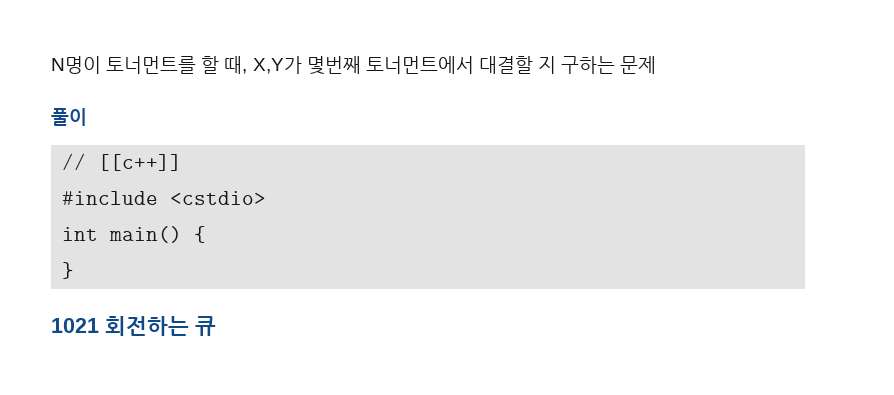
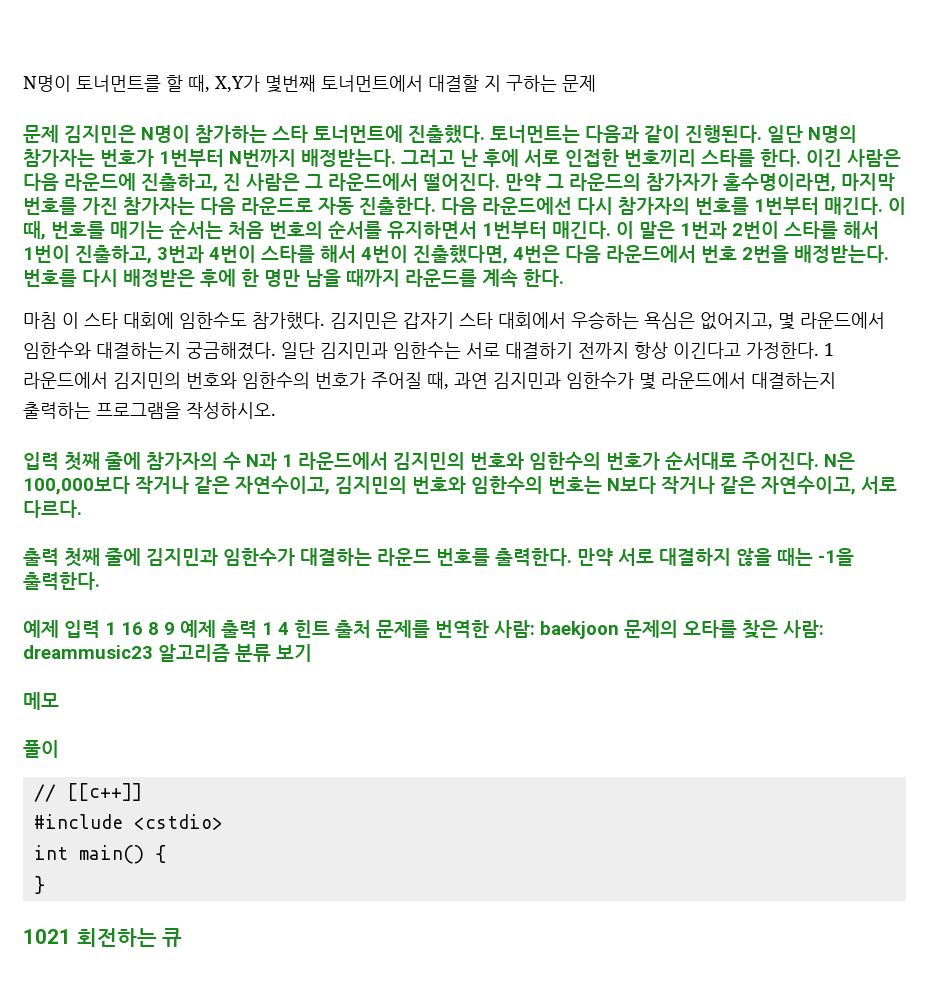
(657, 65) none -> [23,125,857,144] [23,149,901,167] [23,173,895,192] [23,197,906,215] [23,221,879,240] [23,245,889,264] [23,269,564,287] [23,311,885,330] [23,342,834,360] [23,372,836,390] [23,402,276,419] [23,452,855,471] [23,476,897,495] [23,500,82,518] [23,548,854,567] [23,572,100,590] [23,620,824,639] [23,644,312,662] [23,692,59,710] // 문제 김지민은 N명이 참가하는 스타 토너먼트에 진출했다. 토너먼트는 다음과 같이 진행된다. 일단 N명의 참가자는 번호가 1번부터 N번까지 배정받는다. 그러고 난 후에 서로 인접한 번호끼리 스타를 한다. 이긴 사람은 다음 라운드에 진출하고, 진 사람은 그 라운드에서 떨어진다. 만약 그 라운드의 참가자가 홀수명이라면, 마지막 번호를 가진 참가자는 다음 라운드로 자동 진출한다. 다음 라운드에선 다시 참가자의 번호를 1번부터 매긴다. 이 때, 번호를 매기는 순서는 처음 번호의 순서를 유지하면서 1번부터 매긴다. 이 말은 1번과 2번이 스타를 해서 1번이 진출하고, 3번과 4번이 스타를 해서 4번이 진출했다면, 4번은 다음 라운드에서 번호 2번을 배정받는다. 번호를 다시 배정받은 후에 한 명만 남을 때까지 라운드를 계속 한다. // 마침 이 스타 대회에 임한수도 참가했다. 김지민은 갑자기 스타 대회에서 우승하는 욕심은 없어지고, 몇 라운드에서 임한수와 대결하는지 궁금해졌다. 일단 김지민과 임한수는 서로 대결하기 전까지 항상 이긴다고 가정한다. 1 라운드에서 김지민의 번호와 임한수의 번호가 주어질 때, 과연 김지민과 임한수가 몇 라운드에서 대결하는지 출력하는 프로그램을 작성하시오. // 입력 첫째 줄에 참가자의 수 N과 1 라운드에서 김지민의 번호와 임한수의 번호가 순서대로 주어진다. N은 100,000보다 작거나 같은 자연수이고, 김지민의 번호와 임한수의 번호는 N보다 작거나 같은 자연수이고, 서로 다르다. // 출력 첫째 줄에 김지민과 임한수가 대결하는 라운드 번호를 출력한다. 만약 서로 대결하지 않을 때는 -1을 출력한다. // 예제 입력 1 16 8 9 예제 출력 1 4 힌트 출처 문제를 번역한 사람: baekjoon 문제의 오타를 찾은 사람: dreammusic23 알고리즘 분류 보기 // 메모

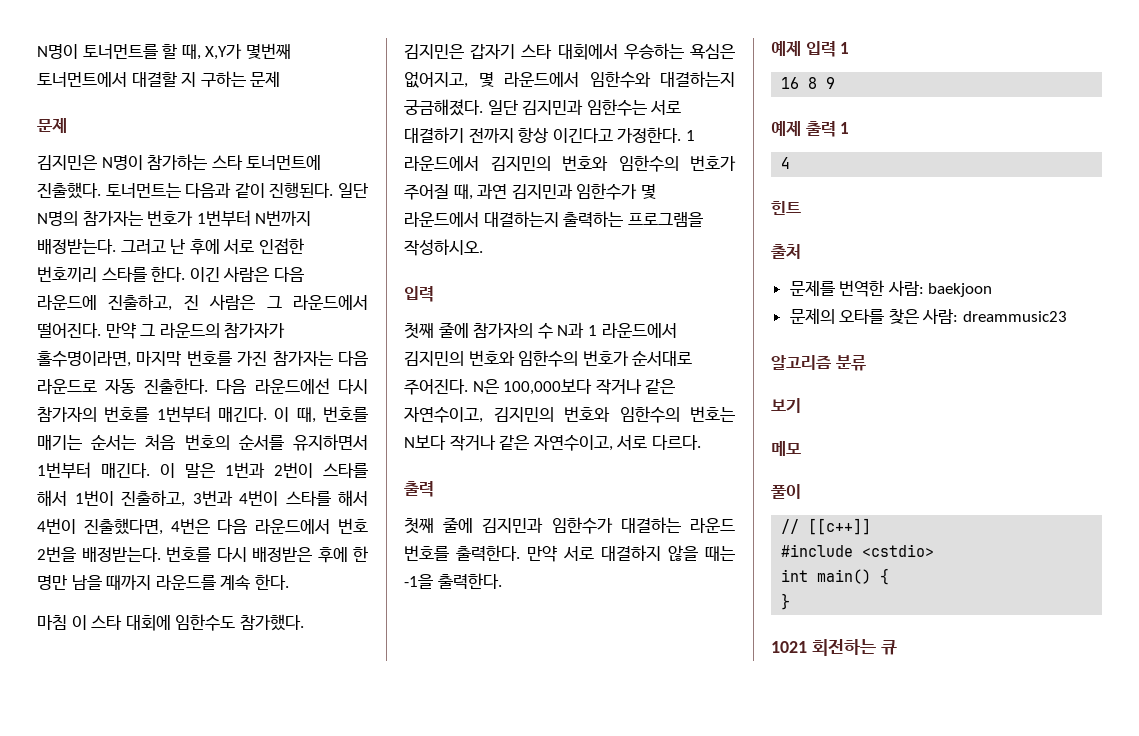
(59, 134) none -> (67, 125) //
(59, 461) none -> (434, 294) //
(59, 557) none -> (434, 489) //
(116, 628) none -> (850, 48) //
(175, 628) none -> (836, 83) //
(273, 628) none -> (850, 128) //
(289, 628) none -> (791, 163) //
(330, 629) none -> (801, 208) //
(371, 629) none -> (801, 251) //
(619, 630) none -> (993, 290) //
(153, 652) none -> (1068, 316) //
(271, 653) none -> (866, 363) //

